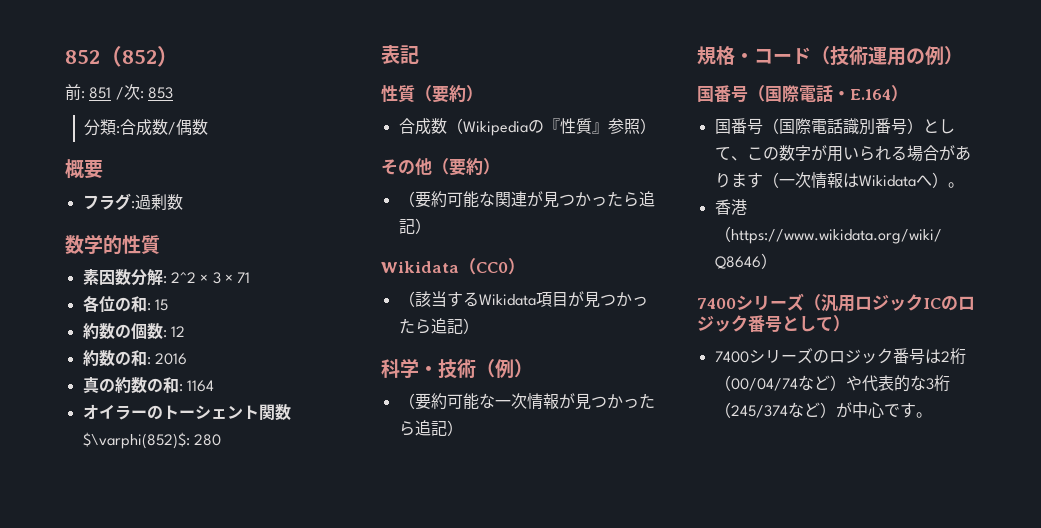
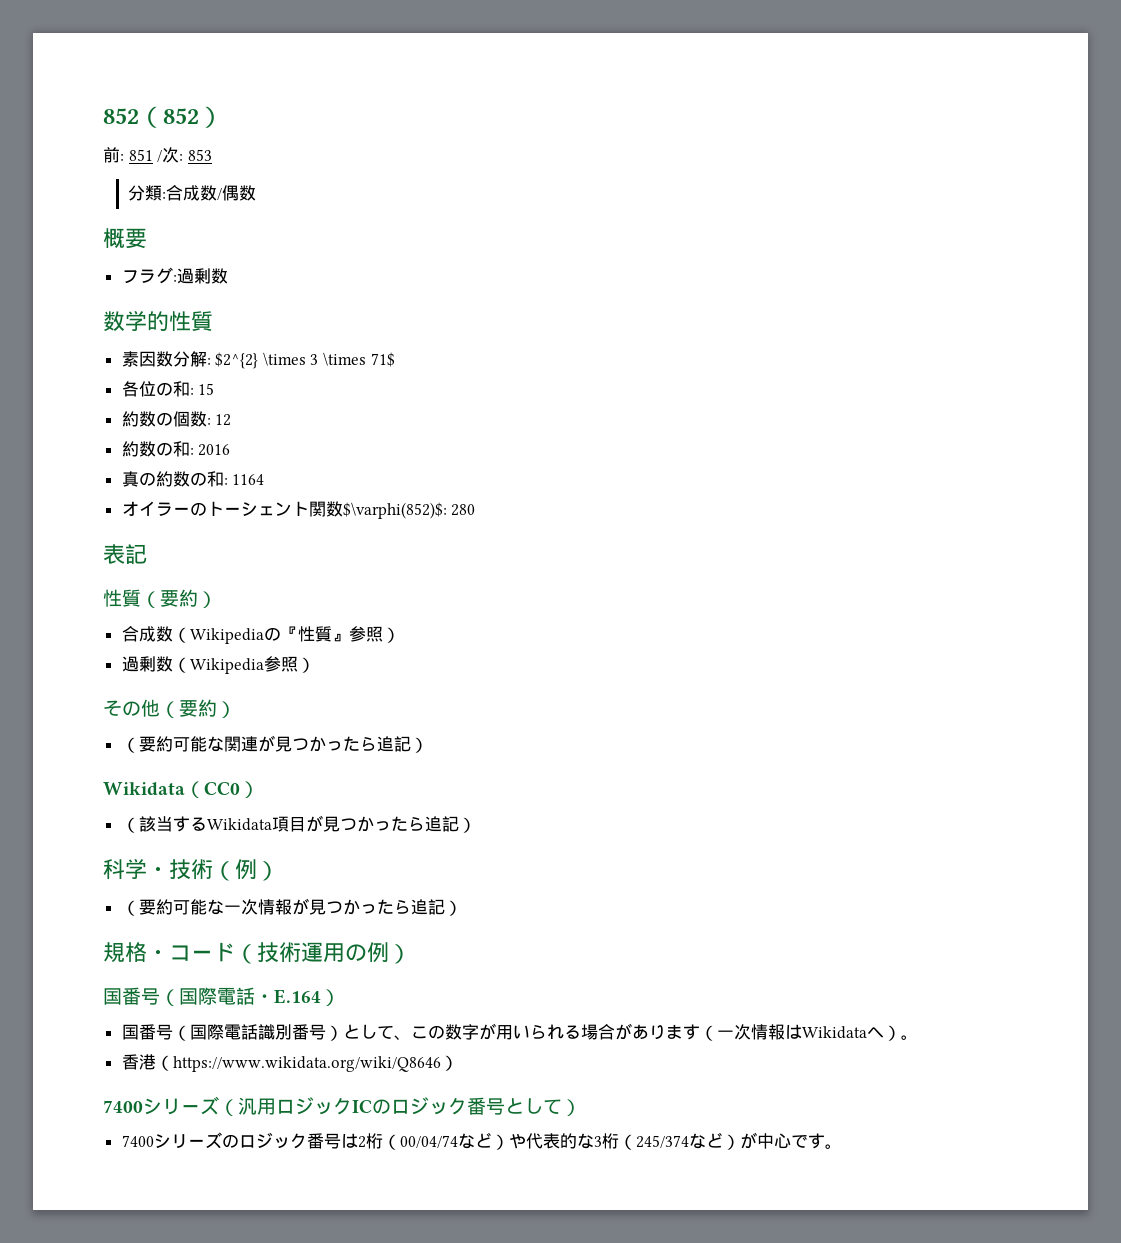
[170,272,251,284] 2^2 × 3 × 71 -> [215,352,395,369] $2^{2} \times 3 \times 71$
(656, 126) none -> [121,656,315,674] // 過剰数（Wikipedia参照）

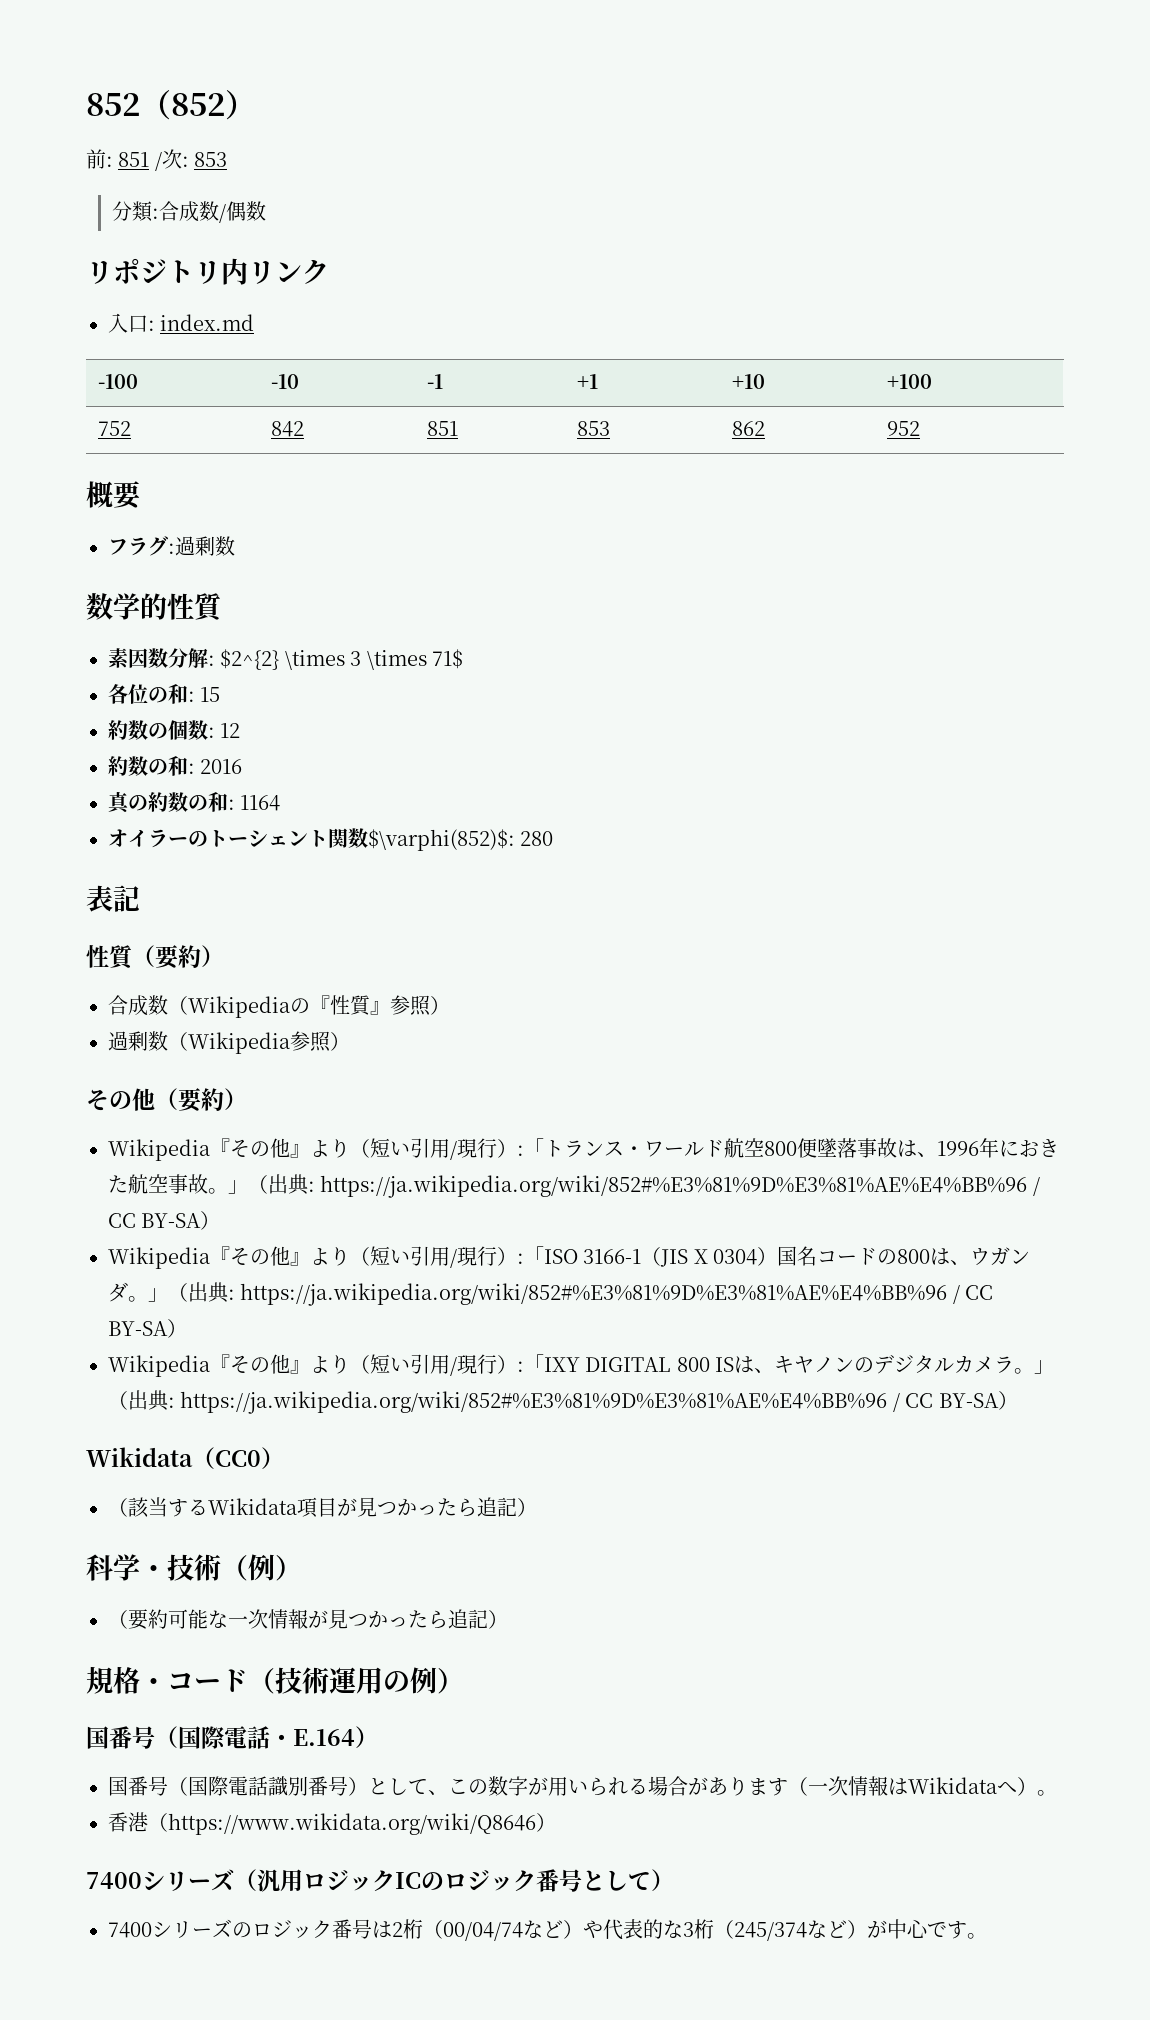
(257, 193) none -> [86,258,329,285] [108,313,255,333] [98,374,139,389] [271,374,300,389] [427,374,444,389] [577,374,599,389] [732,374,766,389] [887,374,933,389] [98,421,132,436] [271,421,305,437] [427,421,459,436] [577,421,611,436] [732,421,766,436] [887,421,921,436] // リポジトリ内リンク // 入口: index.md // -100 | -10 | -1 | +1 | +10 | +100 // 752 | 842 | 851 | 853 | 862 | 952
[121,735,411,753] （要約可能な関連が見つかったら追記 -> [108,1138,1059,1161] [108,1174,1040,1198] [108,1211,221,1230] [108,1246,1031,1269] [108,1282,994,1306] [108,1319,187,1338] [108,1354,1055,1377] [108,1390,999,1414] Wikipedia『その他』より（短い引用/現行）:「トランス・ワールド航空800便墜落事故は、1996年におきた航空事故。」（出典: https://ja.wikipedia.org/wiki/852#%E3%81%9D%E3%81%AE%E4%BB%96 / CC BY-SA） // Wikipedia『その他』より（短い引用/現行）:「ISO 3166-1（JIS X 0304）国名コードの800は、ウガンダ。」（出典: https://ja.wikipedia.org/wiki/852#%E3%81%9D%E3%81%AE%E4%BB%96 / CC BY-SA） // Wikipedia『その他』より（短い引用/現行）:「IXY DIGITAL 800 ISは、キヤノンのデジタルカメラ。」（出典: https://ja.wikipedia.org/wiki/852#%E3%81%9D%E3%81%AE%E4%BB%96 / CC BY-SA

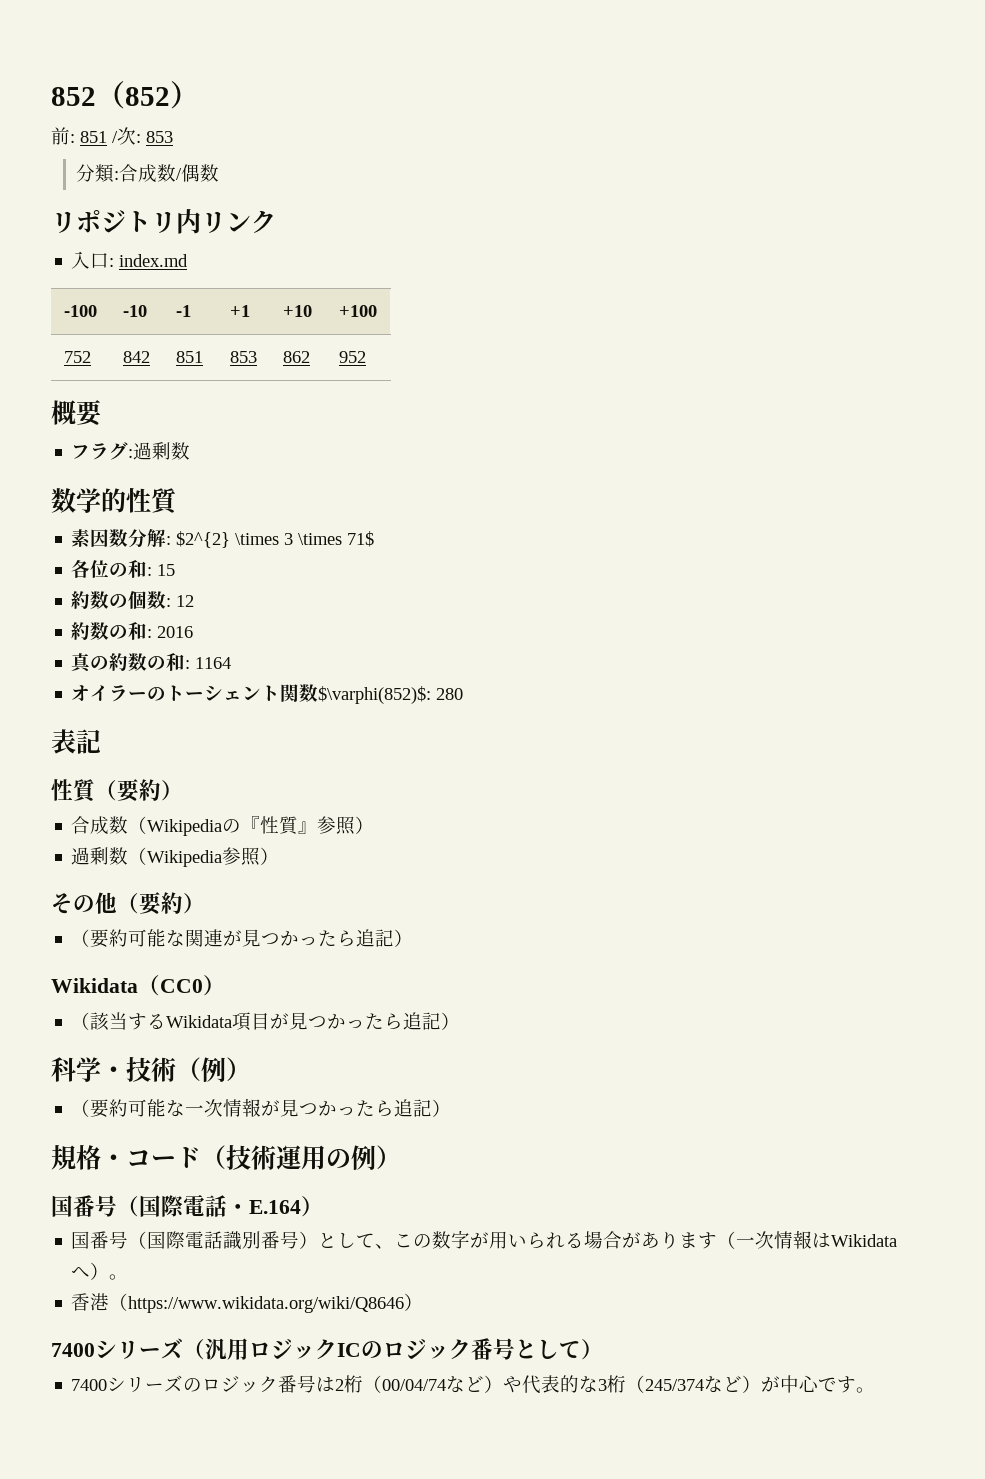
[108,1138,1059,1161] [108,1174,1040,1198] [108,1211,221,1230] [108,1246,1031,1269] [108,1282,994,1306] [108,1319,187,1338] [108,1354,1055,1377] [108,1390,999,1414] Wikipedia『その他』より（短い引用/現行）:「トランス・ワールド航空800便墜落事故は、1996年におきた航空事故。」（出典: https://ja.wikipedia.org/wiki/852#%E3%81%9D%E3%81%AE%E4%BB%96 / CC BY-SA） // Wikipedia『その他』より（短い引用/現行）:「ISO 3166-1（JIS X 0304）国名コードの800は、ウガンダ。」（出典: https://ja.wikipedia.org/wiki/852#%E3%81%9D%E3%81%AE%E4%BB%96 / CC BY-SA） // Wikipedia『その他』より（短い引用/現行）:「IXY DIGITAL 800 ISは、キヤノンのデジタルカメラ。」（出典: https://ja.wikipedia.org/wiki/852#%E3%81%9D%E3%81%AE%E4%BB%96 / CC BY-SA -> [71,929,395,948] （要約可能な関連が見つかったら追記

